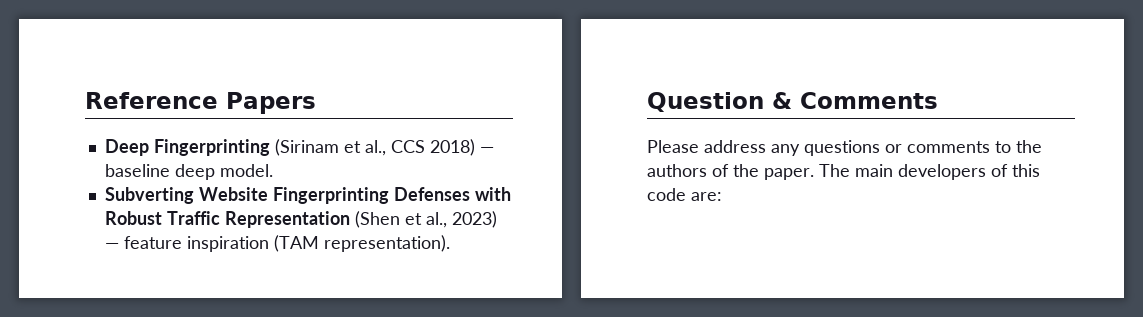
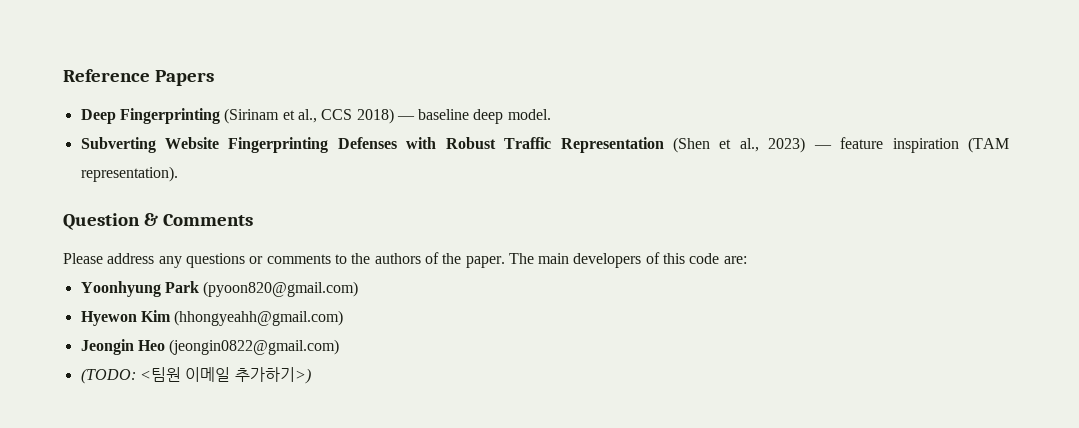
(722, 196) none -> [80,281,359,297] [80,310,344,326] [80,339,340,355] [80,367,311,384] // Yoonhyung Park (pyoon820@gmail.com) // Hyewon Kim (hhongyeahh@gmail.com) // Jeongin Heo (jeongin0822@gmail.com) // (TODO: <팀원 이메일 추가하기>)

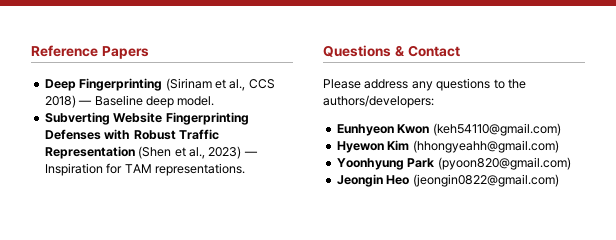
[418,109,470,120] baseline -> [94,95,143,106] Baseline
[840,137,1009,153] [80,166,178,182] [63,213,254,230] [63,252,747,268] feature inspiration (TAM representation). // Question & Comments // Please address any questions or comments to the authors of the paper. The main developers of this code are: -> [44,163,245,176] [323,45,460,57] [323,78,526,91] [323,95,434,108] [336,123,561,136] [336,140,559,153] Inspiration for TAM representations. // Questions & Contact // Please address any questions to the authors/developers: // Eunhyeon Kwon (keh54110@gmail.com) // Hyewon Kim (hhongyeahh@gmail.com)
[80,310,344,326] // Hyewon Kim (hhongyeahh@gmail.com) -> (571, 163) none
[80,367,311,384] // (TODO: <팀원 이메일 추가하기>) -> (559, 180) none

